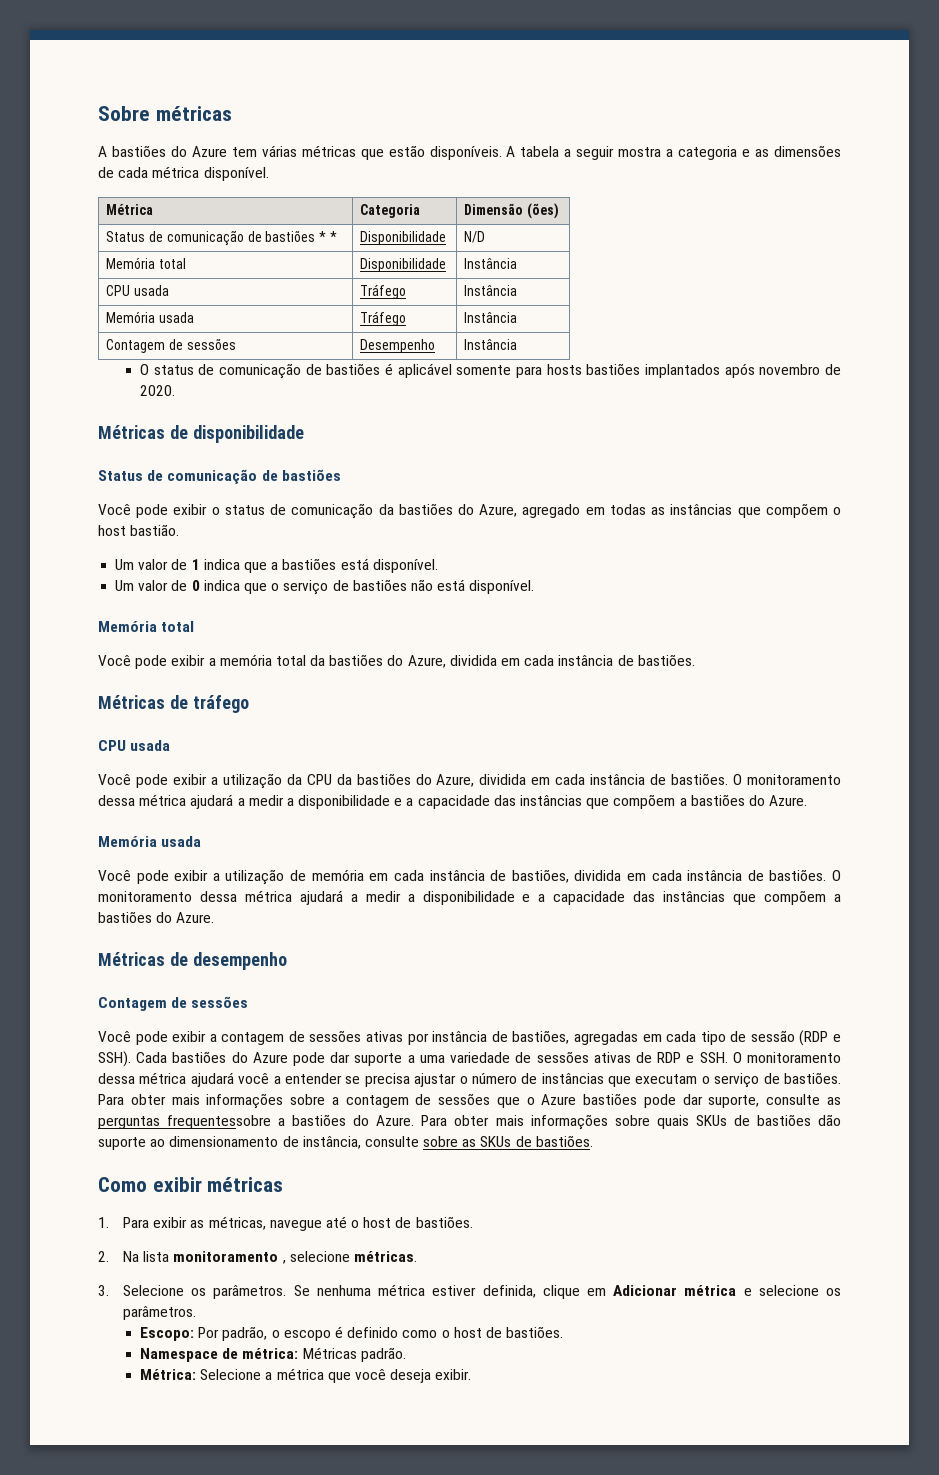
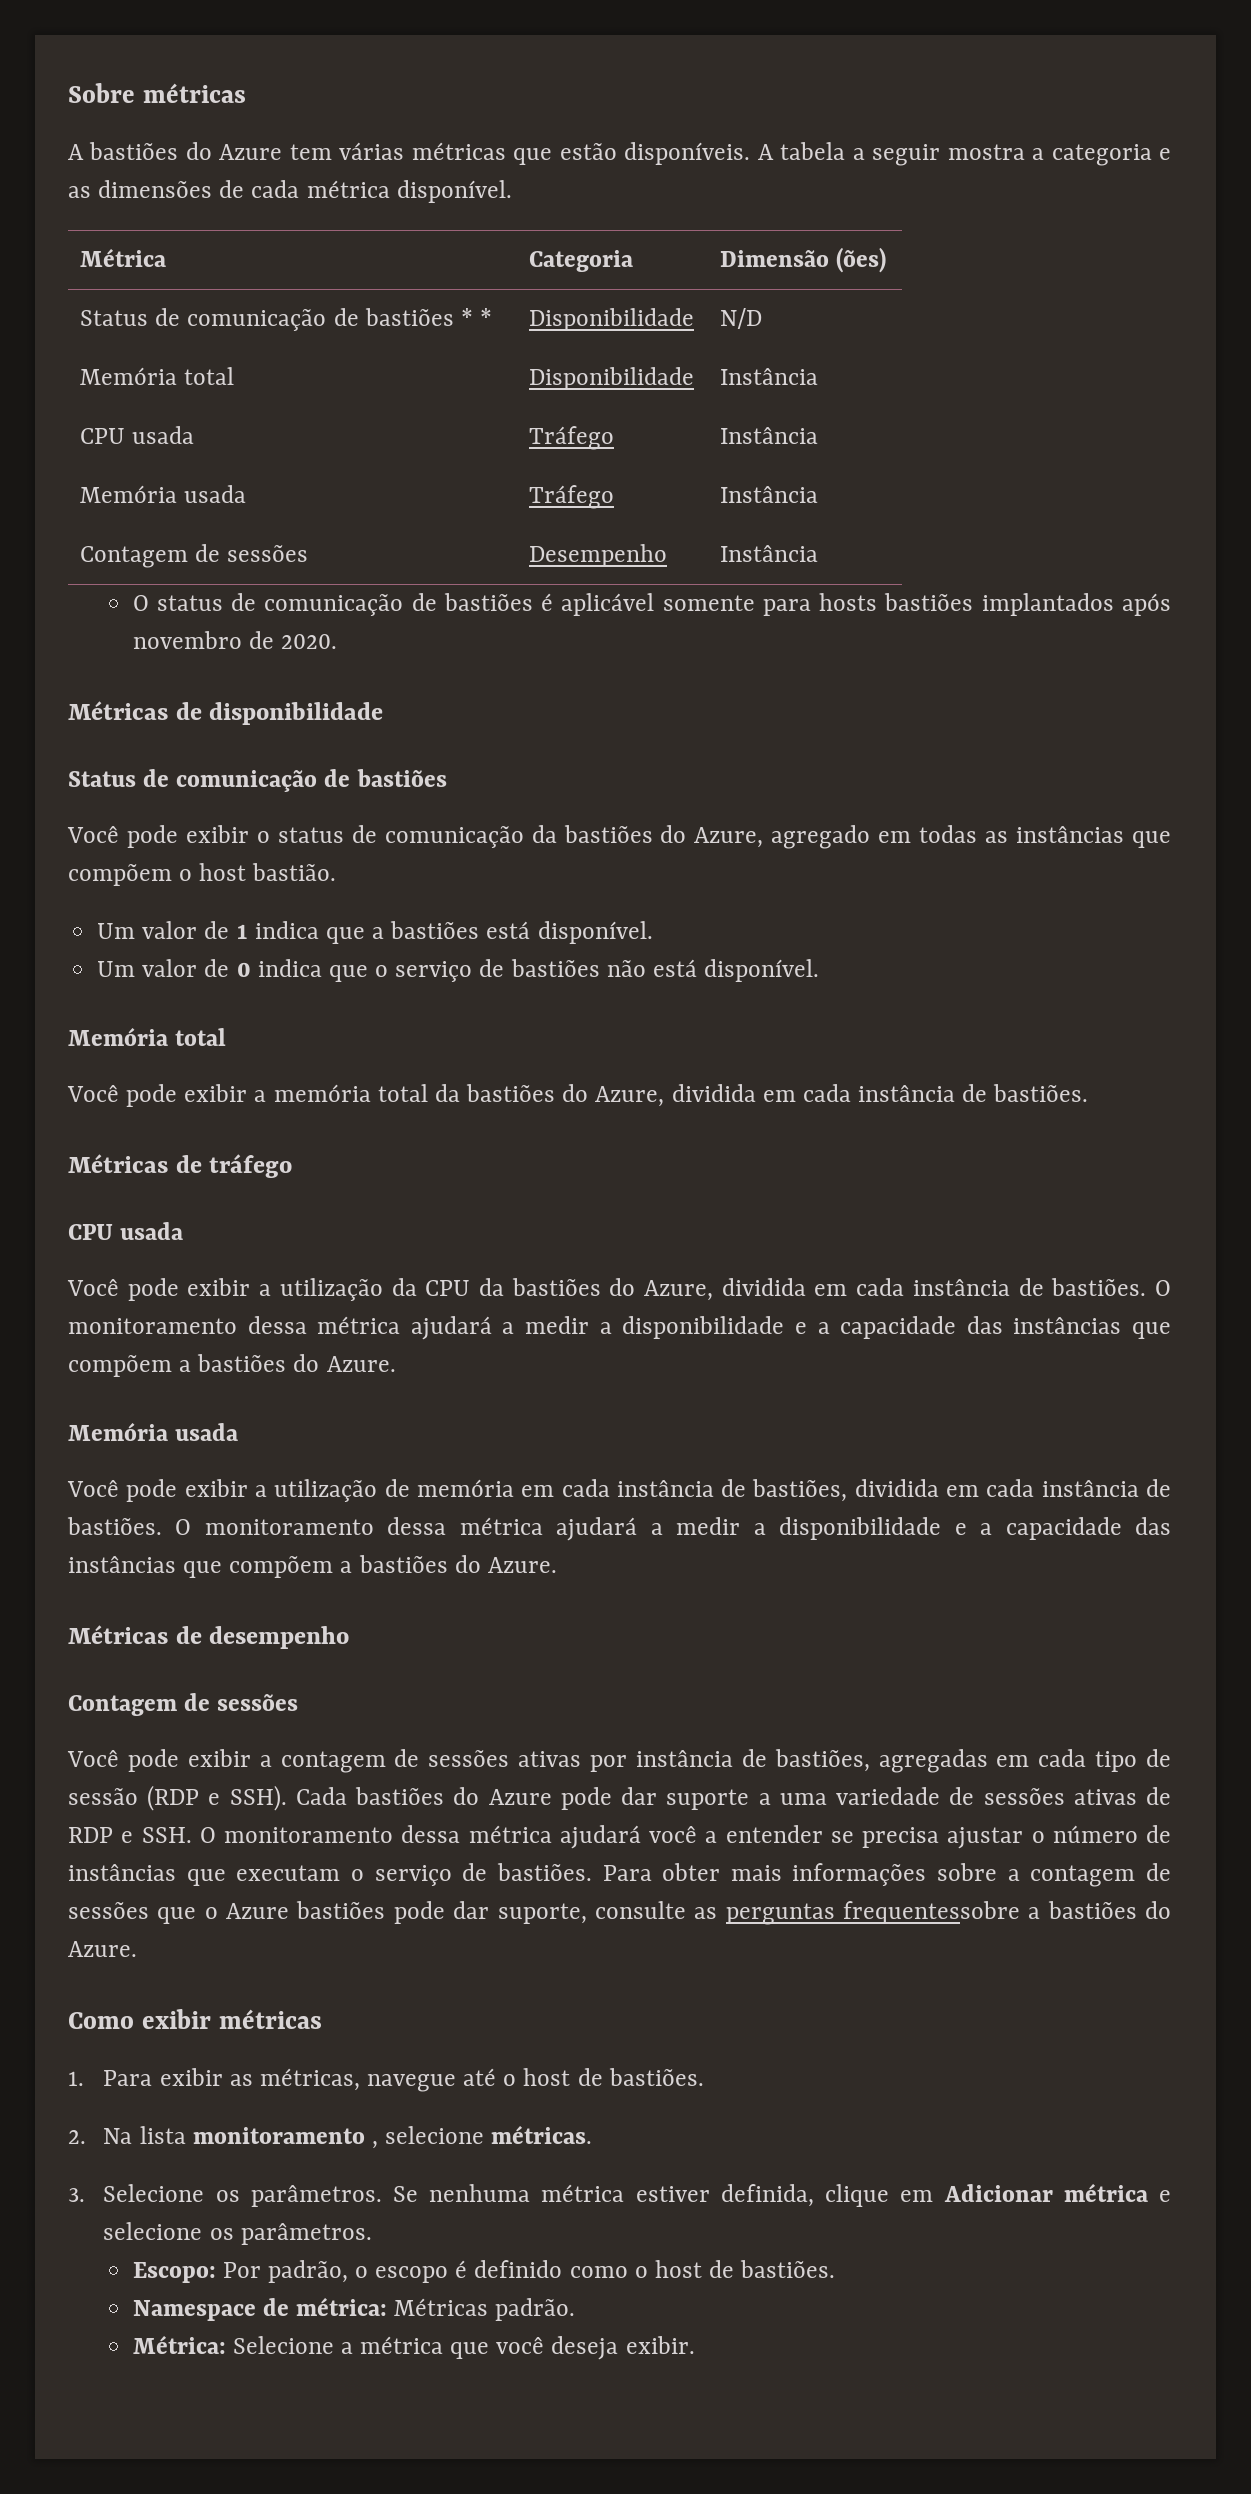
[421,1114,842,1130] [98,1135,593,1150] Para obter mais informações sobre quais SKUs de bastiões dão suporte ao dimensionamento de instância, consulte sobre as SKUs de bastiões. -> (137, 1949) none

